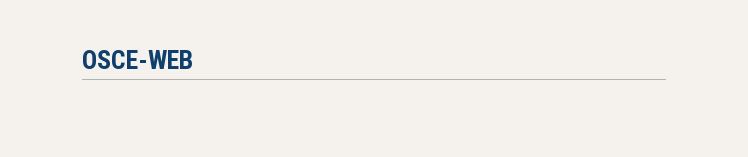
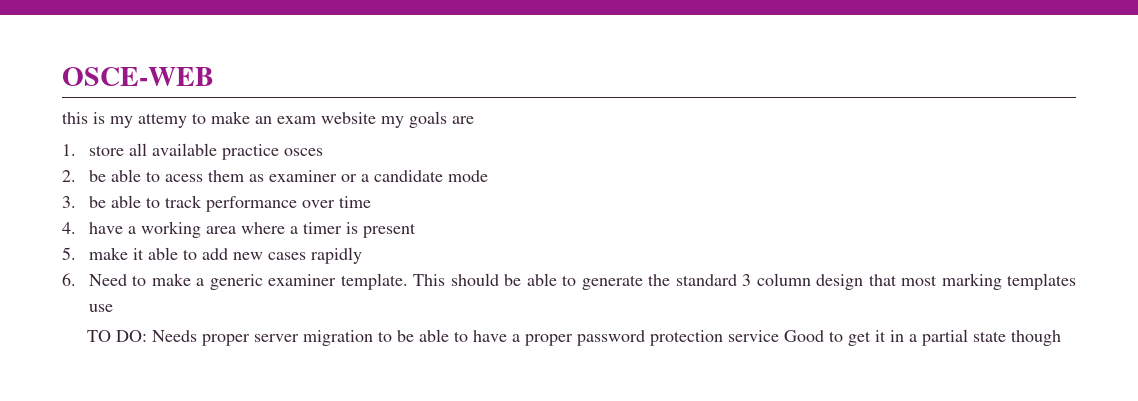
(193, 59) none -> [62,111,474,128] [62,143,323,160] [62,169,488,182] [62,195,371,212] [62,221,416,238] [62,247,362,264] [62,273,1076,290] [88,304,113,312] [86,329,1061,346] // this is my attemy to make an exam website my goals are // 1. store all available practice osces // 2. be able to acess them as examiner or a candidate mode // 3. be able to track performance over time // 4. have a working area where a timer is present // 5. make it able to add new cases rapidly // 6. Need to make a generic examiner template. This should be able to generate the standard 3 column design that most marking templates use // TO DO: Needs proper server migration to be able to have a proper password protection service Good to get it in a partial state though

